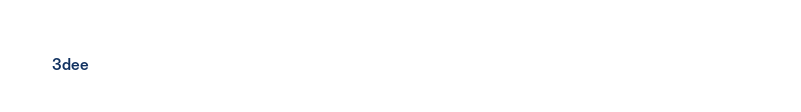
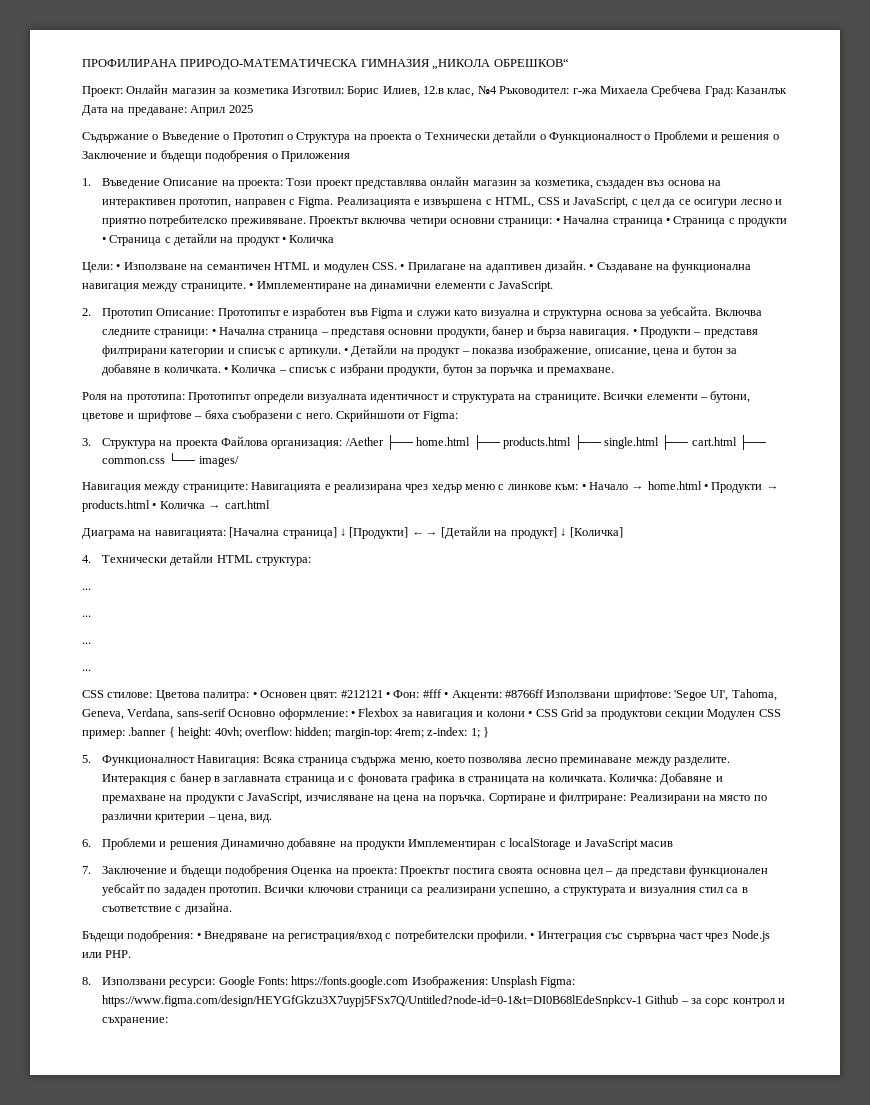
[52,58,89,70] 3dee -> [82,58,569,70] [82,84,787,97] [82,105,253,116] [82,130,779,143] [82,150,350,162] [82,176,722,189] [101,197,782,208] [101,215,788,227] [101,233,335,246] [82,260,752,273] [82,281,554,292] [82,306,762,319] [101,326,758,338] [101,344,738,357] [101,364,615,376] [82,391,751,403] [82,409,458,422] [82,434,767,450] [101,452,239,467] [82,481,779,493] [82,500,270,512] [82,526,623,539] [82,553,311,566] [82,588,91,590] [82,615,91,617] [82,642,91,644] [82,669,91,671] [82,689,777,701] [82,708,781,720] [82,727,490,739] [82,755,730,766] [101,773,723,785] [101,792,767,804] [101,814,273,823] [82,838,674,850] [82,865,769,877] [101,883,748,896] [101,902,232,915] [82,930,770,942] [82,950,132,958] [82,976,576,988] [101,995,786,1007] [101,1017,168,1026] ПРОФИЛИРАНА ПРИРОДО-МАТЕМАТИЧЕСКА ГИМНАЗИЯ „НИКОЛА ОБРЕШКОВ“ // Проект: Онлайн магазин за козметика Изготвил: Борис Илиев, 12.в клас, №4 Ръководител: г-жа Михаела Сребчева Град: Казанлък Дата на предаване: Април 2025 // Съдържание o Въведение o Прототип o Структура на проекта o Технически детайли o Функционалност o Проблеми и решения o Заключение и бъдещи подобрения o Приложения // 1. Въведение Описание на проекта: Този проект представлява онлайн магазин за козметика, създаден въз основа на интерактивен прототип, направен с Figma. Реализацията е извършена с HTML, CSS и JavaScript, с цел да се осигури лесно и приятно потребителско преживяване. Проектът включва четири основни страници: • Начална страница • Страница с продукти • Страница с детайли на продукт • Количка // Цели: • Използване на семантичен HTML и модулен CSS. • Прилагане на адаптивен дизайн. • Създаване на функционална навигация между страниците. • Имплементиране на динамични елементи с JavaScript. // 2. Прототип Описание: Прототипът е изработен във Figma и служи като визуална и структурна основа за уебсайта. Включва следните страници: • Начална страница – представя основни продукти, банер и бърза навигация. • Продукти – представя филтрирани категории и списък с артикули. • Детайли на продукт – показва изображение, описание, цена и бутон за добавяне в количката. • Количка – списък с избрани продукти, бутон за поръчка и премахване. // Роля на прототипа: Прототипът определи визуалната идентичност и структурата на страниците. Всички елементи – бутони, цветове и шрифтове – бяха съобразени с него. Скрийншоти от Figma: // 3. Структура на проекта Файлова организация: /Aether ├── home.html ├── products.html ├── single.html ├── cart.html ├── common.css └── images/ // Навигация между страниците: Навигацията е реализирана чрез хедър меню с линкове към: • Начало → home.html • Продукти → products.html • Количка → cart.html // Диаграма на навигацията: [Начална страница] ↓ [Продукти] ←→ [Детайли на продукт] ↓ [Количка] // 4. Технически детайли HTML структура: // ... // ... // ... // ... // CSS стилове: Цветова палитра: • Основен цвят: #212121 • Фон: #fff • Акценти: #8766ff Използвани шрифтове: 'Segoe UI', Tahoma, Geneva, Verdana, sans-serif Основно оформление: • Flexbox за навигация и колони • CSS Grid за продуктови секции Модулен CSS пример: .banner { height: 40vh; overflow: hidden; margin-top: 4rem; z-index: 1; } // 5. Функционалност Навигация: Всяка страница съдържа меню, което позволява лесно преминаване между разделите. Интеракция с банер в заглавната страница и с фоновата графика в страницата на количката. Количка: Добавяне и премахване на продукти с JavaScript, изчисляване на цена на поръчка. Сортиране и филтриране: Реализирани на място по различни критерии – цена, вид. // 6. Проблеми и решения Динамично добавяне на продукти Имплементиран с localStorage и JavaScript масив // 7. Заключение и бъдещи подобрения Оценка на проекта: Проектът постига своята основна цел – да представи функционален уебсайт по зададен прототип. Всички ключови страници са реализирани успешно, а структурата и визуалния стил са в съответствие с дизайна. // Бъдещи подобрения: • Внедряване на регистрация/вход с потребителски профили. • Интеграция със сървърна част чрез Node.js или PHP. // 8. Използвани ресурси: Google Fonts: https://fonts.google.com Изображения: Unsplash Figma: https://www.figma.com/design/HEYGfGkzu3X7uypj5FSx7Q/Untitled?node-id=0-1&t=DI0B68lEdeSnpkcv-1 Github – за сорс контрол и съхранение:

